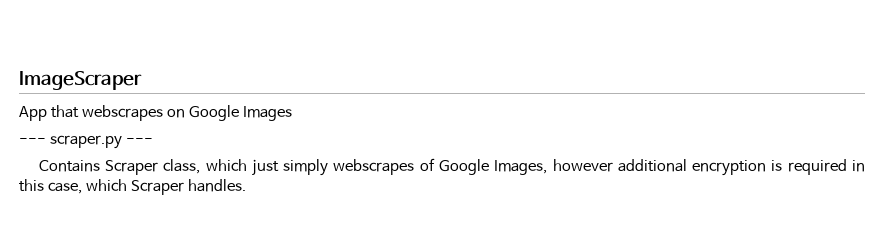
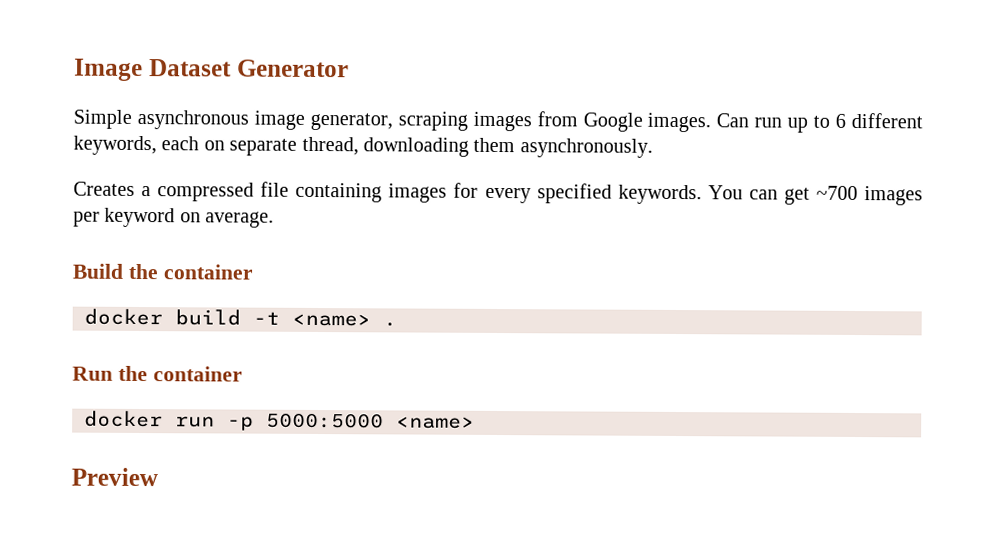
[19,71,142,90] [19,105,292,121] [19,135,153,149] [38,158,865,176] [19,179,246,195] ImageScraper // App that webscrapes on Google Images // --- scraper.py --- // Contains Scraper class, which just simply webscrapes of Google Images, however additional encryption is required in this case, which Scraper handles. -> [74,58,349,82] [73,109,924,133] [73,135,653,158] [73,181,923,206] [73,207,275,228] [72,263,254,280] [84,308,397,327] [72,365,243,382] [84,410,475,431] [71,467,158,487] Image Dataset Generator // Simple asynchronous image generator, scraping images from Google images. Can run up to 6 different keywords, each on separate thread, downloading them asynchronously. // Creates a compressed file containing images for every specified keywords. You can get ~700 images per keyword on average. // Build the container // docker build -t <name> . // Run the container // docker run -p 5000:5000 <name> // Preview

